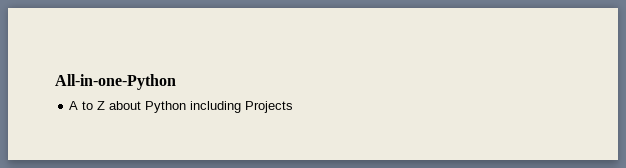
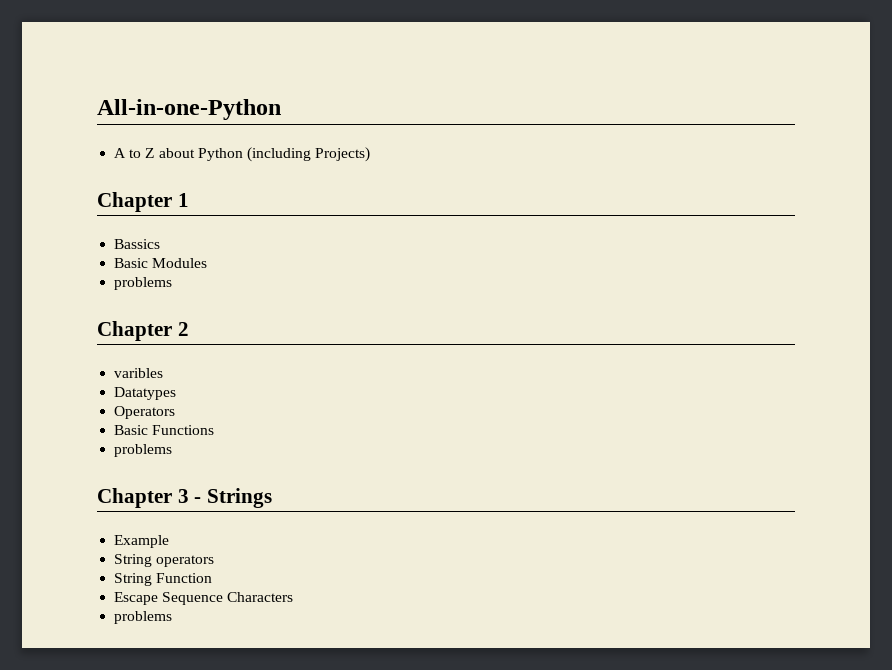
[190,101,294,113] including Projects -> [246,147,371,162] [97,192,189,212] [114,239,161,249] [114,258,208,268] [114,277,173,290] [97,321,189,341] [114,368,164,378] [114,387,177,400] [114,406,176,419] [114,425,215,435] [114,444,173,457] [97,488,273,508] [114,535,170,548] [114,554,215,567] [114,573,213,586] [114,592,294,605] [114,611,173,624] (including Projects) // Chapter 1 // Bassics // Basic Modules // problems // Chapter 2 // varibles // Datatypes // Operators // Basic Functions // problems // Chapter 3 - Strings // Example // String operators // String Function // Escape Sequence Characters // problems

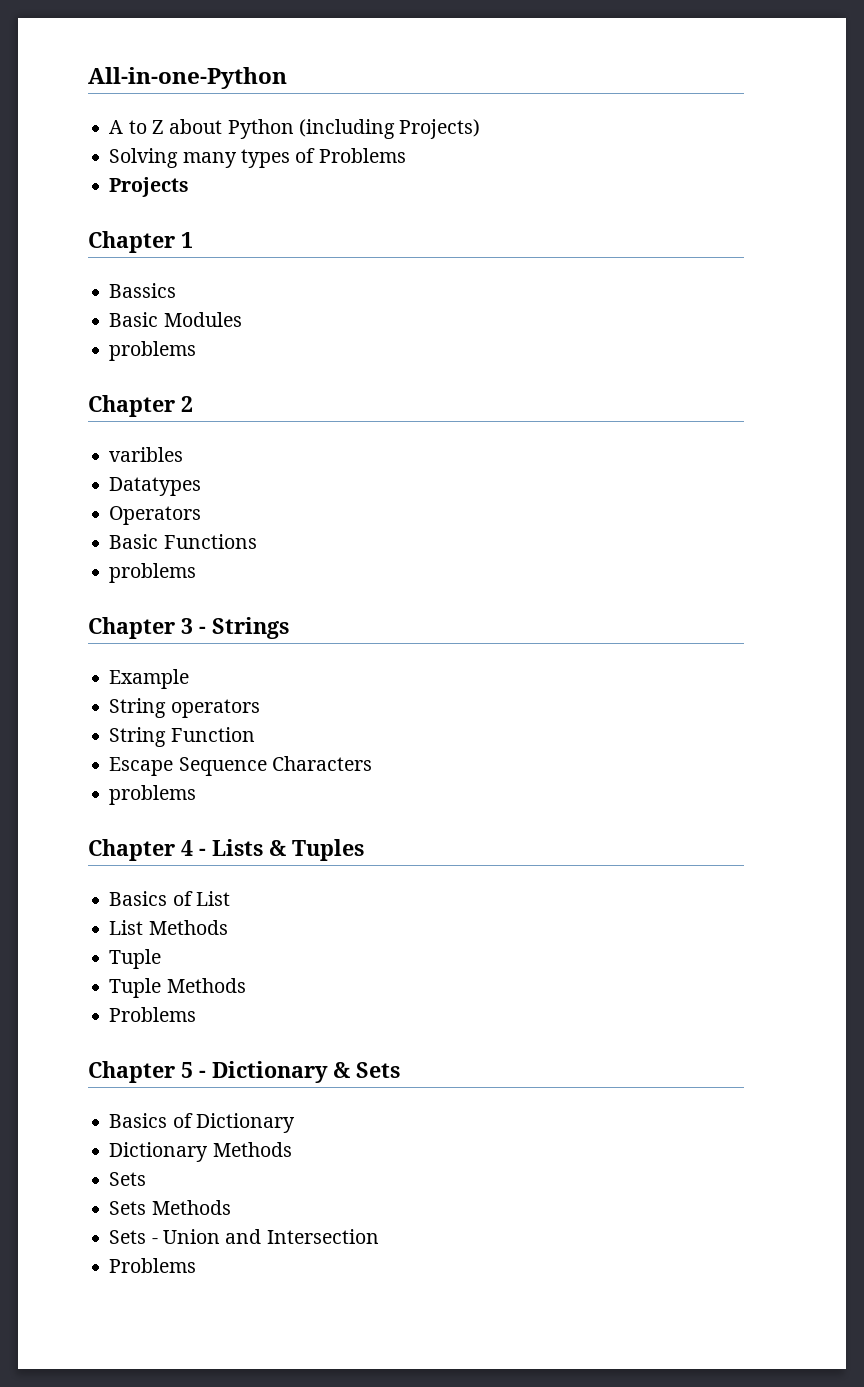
(371, 154) none -> [109,148,406,168] [109,177,190,197] // Solving many types of Problems // Projects
(173, 617) none -> [88,839,364,861] [109,891,230,906] [109,920,228,935] [109,949,162,969] [109,978,246,998] [109,1007,197,1022] [88,1061,400,1083] [109,1113,295,1133] [109,1142,292,1162] [109,1172,147,1186] [109,1200,231,1215] [109,1229,379,1244] [109,1258,197,1273] // Chapter 4 - Lists & Tuples // Basics of List // List Methods // Tuple // Tuple Methods // Problems // Chapter 5 - Dictionary & Sets // Basics of Dictionary // Dictionary Methods // Sets // Sets Methods // Sets - Union and Intersection // Problems

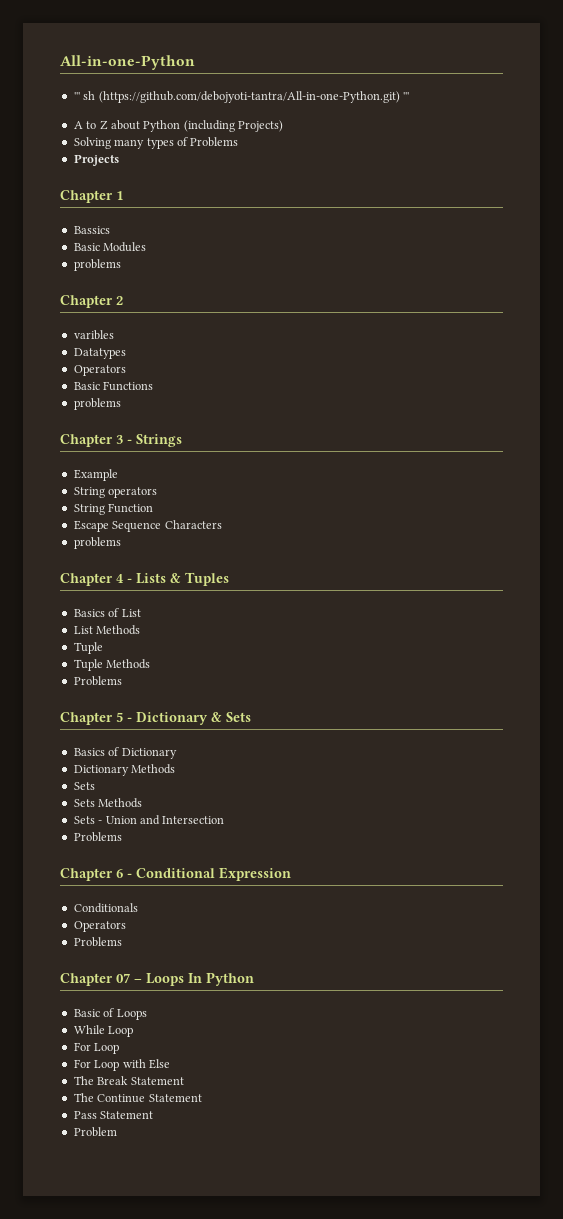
(287, 78) none -> [73,91,409,103] // ''' sh (https://github.com/debojyoti-tantra/All-in-one-Python.git) '''
(197, 1265) none -> [60,867,291,881] [73,903,138,913] [73,921,126,932] [73,937,122,947] [60,972,254,986] [73,1008,147,1020] [73,1025,134,1037] [73,1042,120,1054] [73,1059,170,1071] [73,1076,184,1085] [73,1093,202,1103] [73,1111,154,1119] [73,1127,117,1137] // Chapter 6 - Conditional Expression // Conditionals // Operators // Problems // Chapter 07 – Loops In Python // Basic of Loops // While Loop // For Loop // For Loop with Else // The Break Statement // The Continue Statement // Pass Statement // Problem

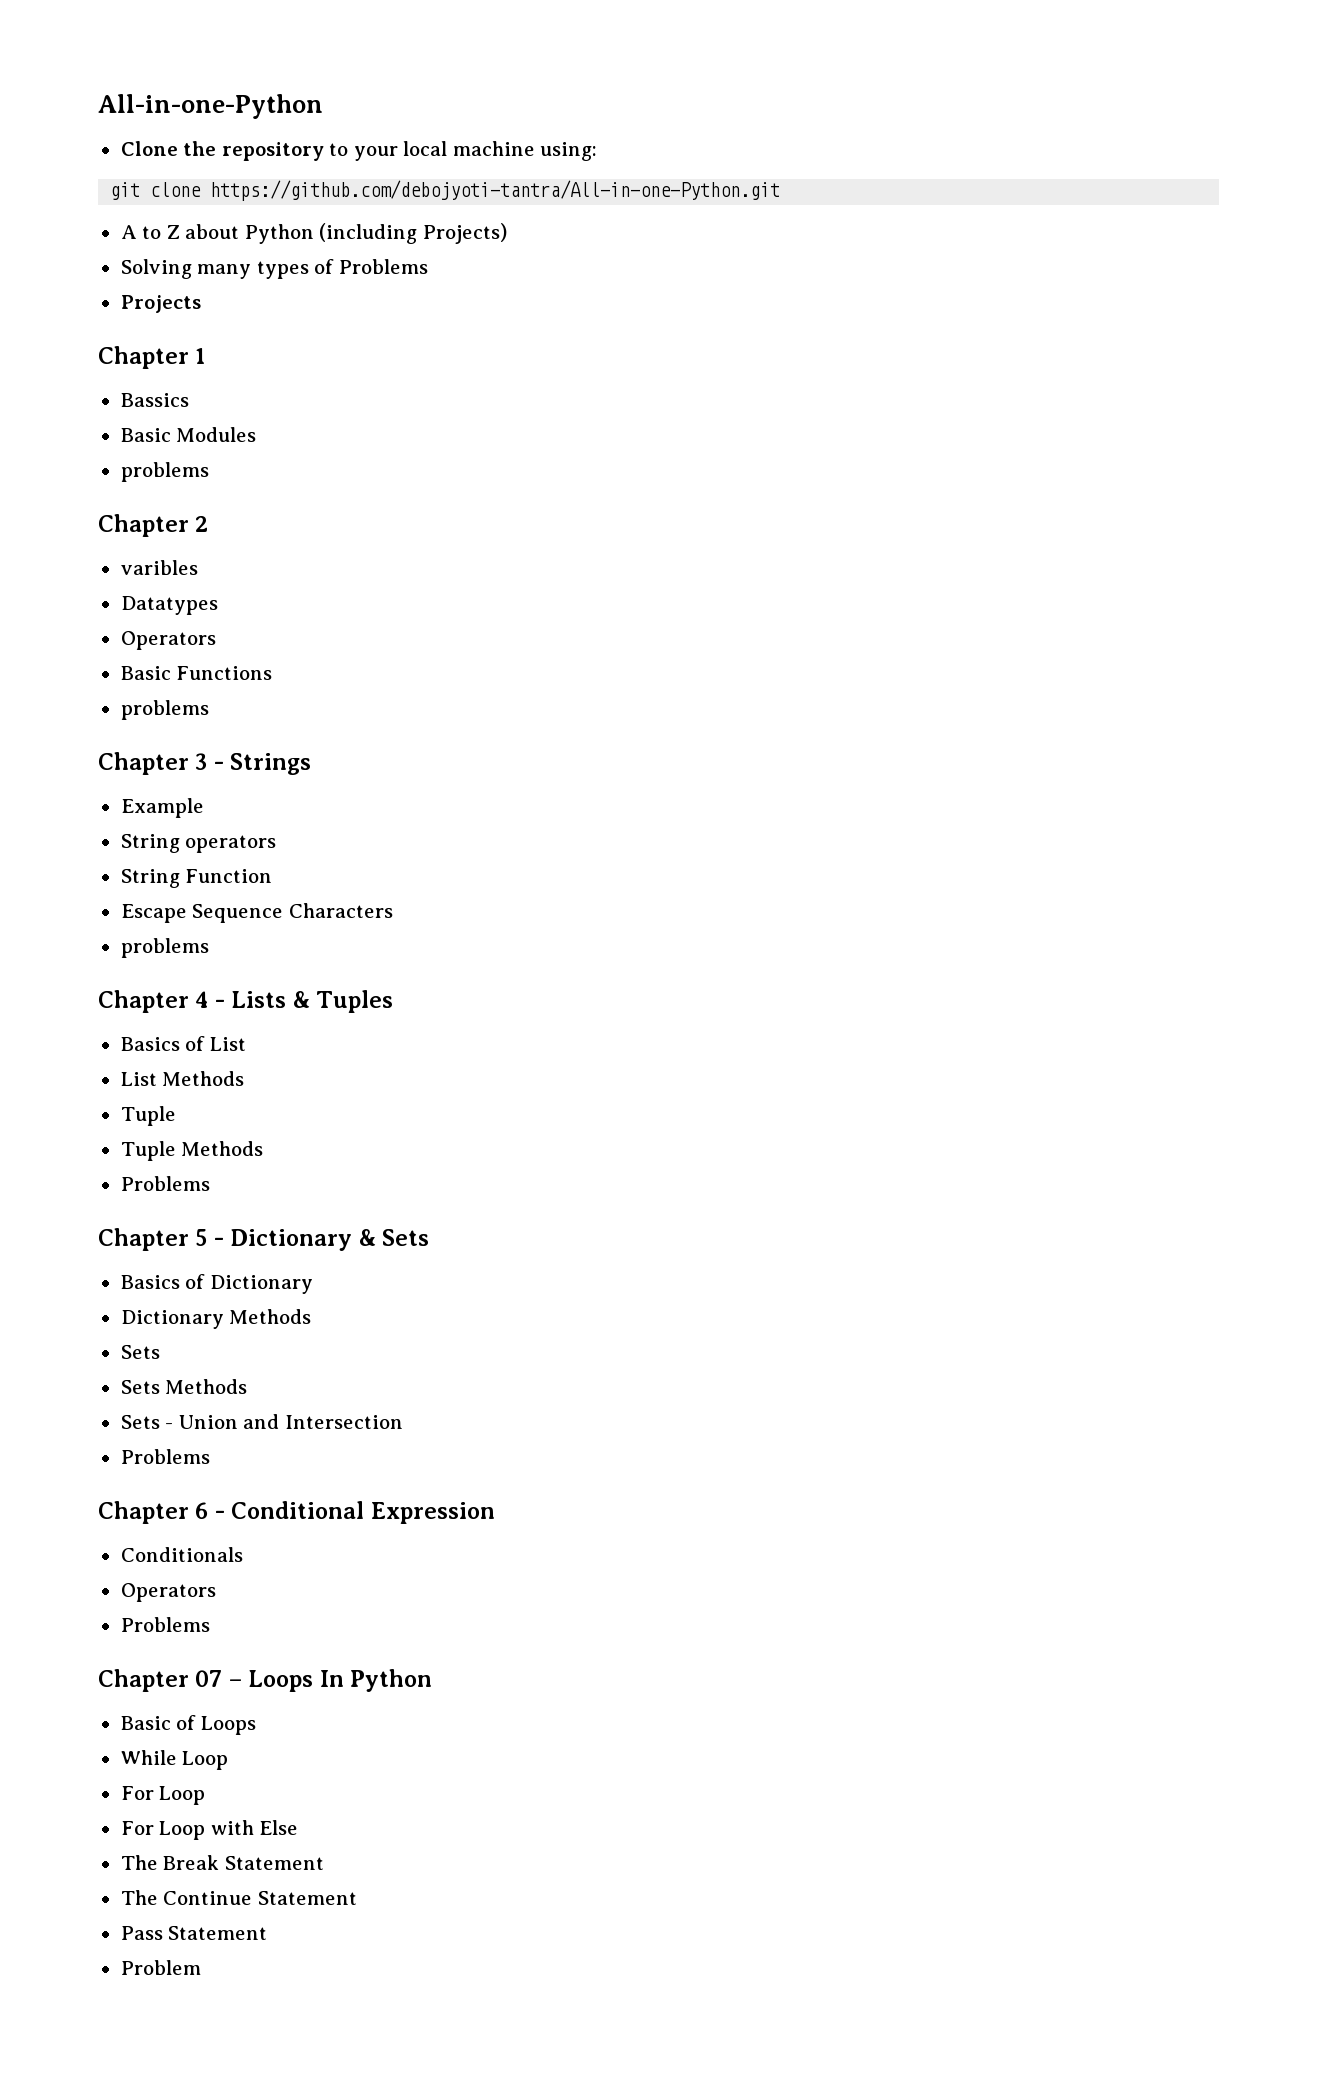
[73,91,409,103] ''' sh (https://github.com/debojyoti-tantra/All-in-one-Python.git) ''' -> [120,141,598,161] [110,180,781,201] Clone the repository to your local machine using: // git clone https://github.com/debojyoti-tantra/All-in-one-Python.git

